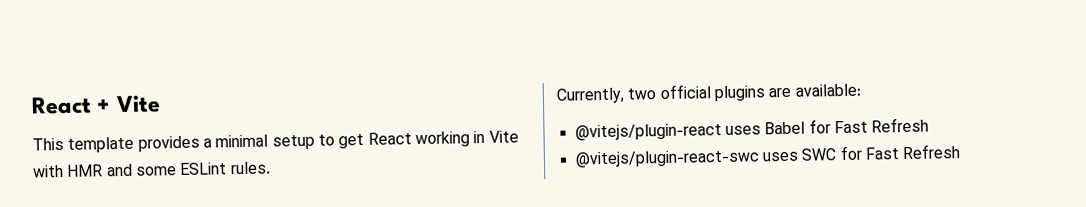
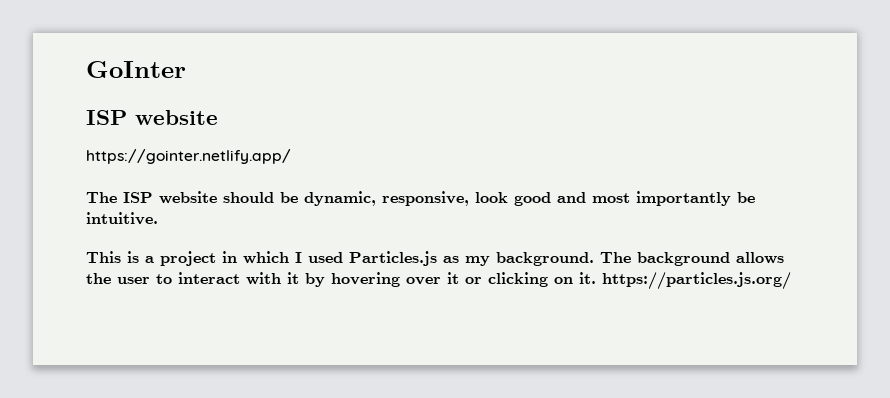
[31,95,161,115] [32,130,519,153] [32,161,271,178] [556,83,861,104] [574,117,930,141] [574,144,961,168] React + Vite // This template provides a minimal setup to get React working in Vite with HMR and some ESLint rules. // Currently, two official plugins are available: // @vitejs/plugin-react uses Babel for Fast Refresh // @vitejs/plugin-react-swc uses SWC for Fast Refresh -> [86,61,186,78] [86,110,218,125] [86,149,291,164] [86,191,755,206] [86,212,158,225] [86,251,784,266] [86,272,791,290] GoInter // ISP website // https://gointer.netlify.app/ // The ISP website should be dynamic, responsive, look good and most importantly be intuitive. // This is a project in which I used Particles.js as my background. The background allows the user to interact with it by hovering over it or clicking on it. https://particles.js.org/

